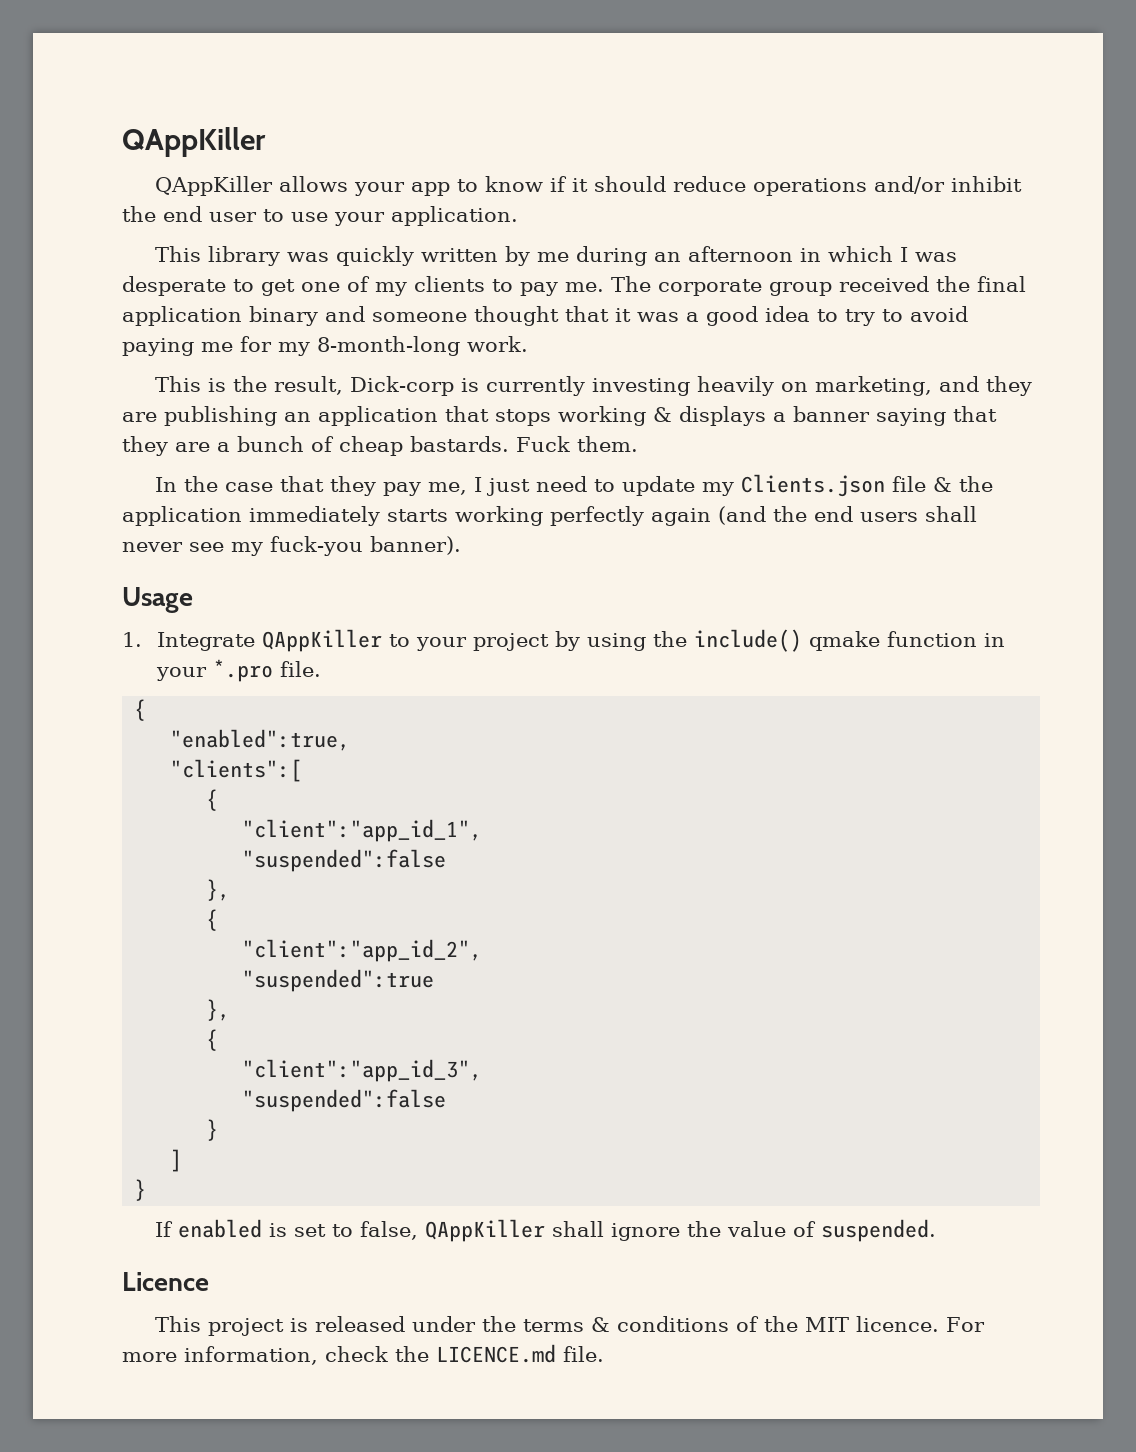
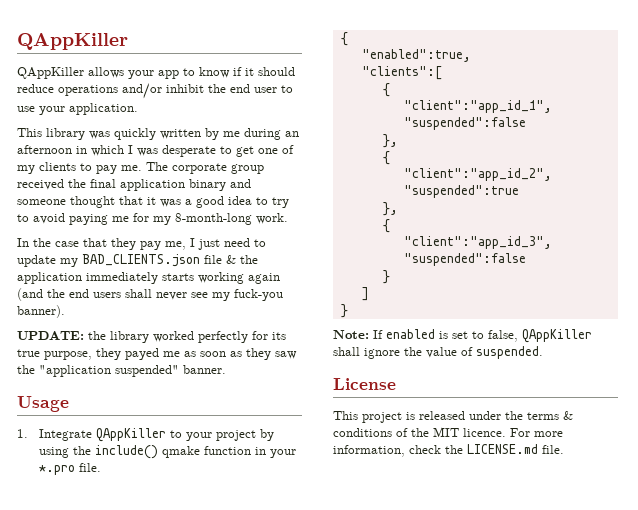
[155,376,1033,396] [122,406,997,426] [122,436,638,456] // This is the result, Dick-corp is currently investing heavily on marketing, and they are publishing an application that stops working & displays a banner saying that they are a bunch of cheap bastards. Fuck them. -> (288, 218) none
[741,474,886,497] Clients.json -> [82,254,200,267] BAD_CLIENTS.json
[550,506,644,526] perfectly -> (244, 278) none
(461, 545) none -> [17,331,286,343] [17,348,297,360] [17,365,226,377] // UPDATE: the library worked perfectly for its true purpose, they payed me as soon as they saw the "application suspended" banner.
(147, 1190) none -> [333,330,369,339] Note:
[122,1272,209,1291] Licence -> [333,378,396,390] License
[436,1344,556,1363] LICENCE.md -> [467,444,538,454] LICENSE.md

